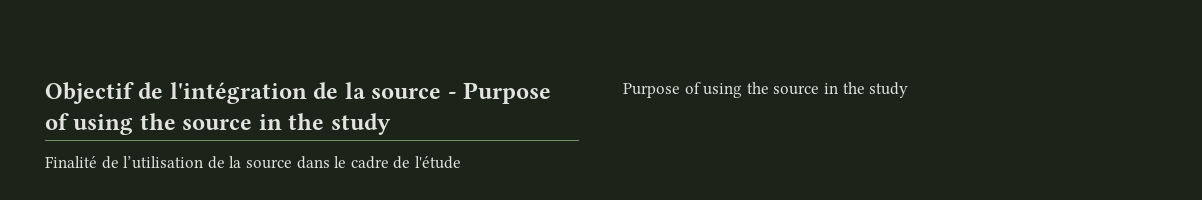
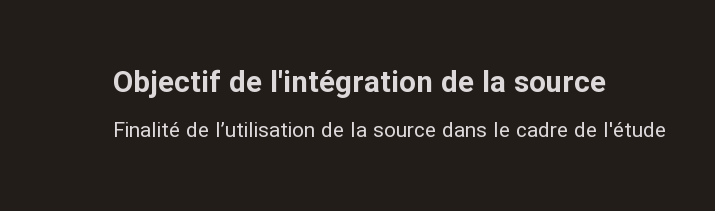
[447,82,552,104] [45,113,391,135] - Purpose of using the source in the study -> (606, 84) none
[623,82,909,98] // Purpose of using the source in the study -> (666, 129) none

